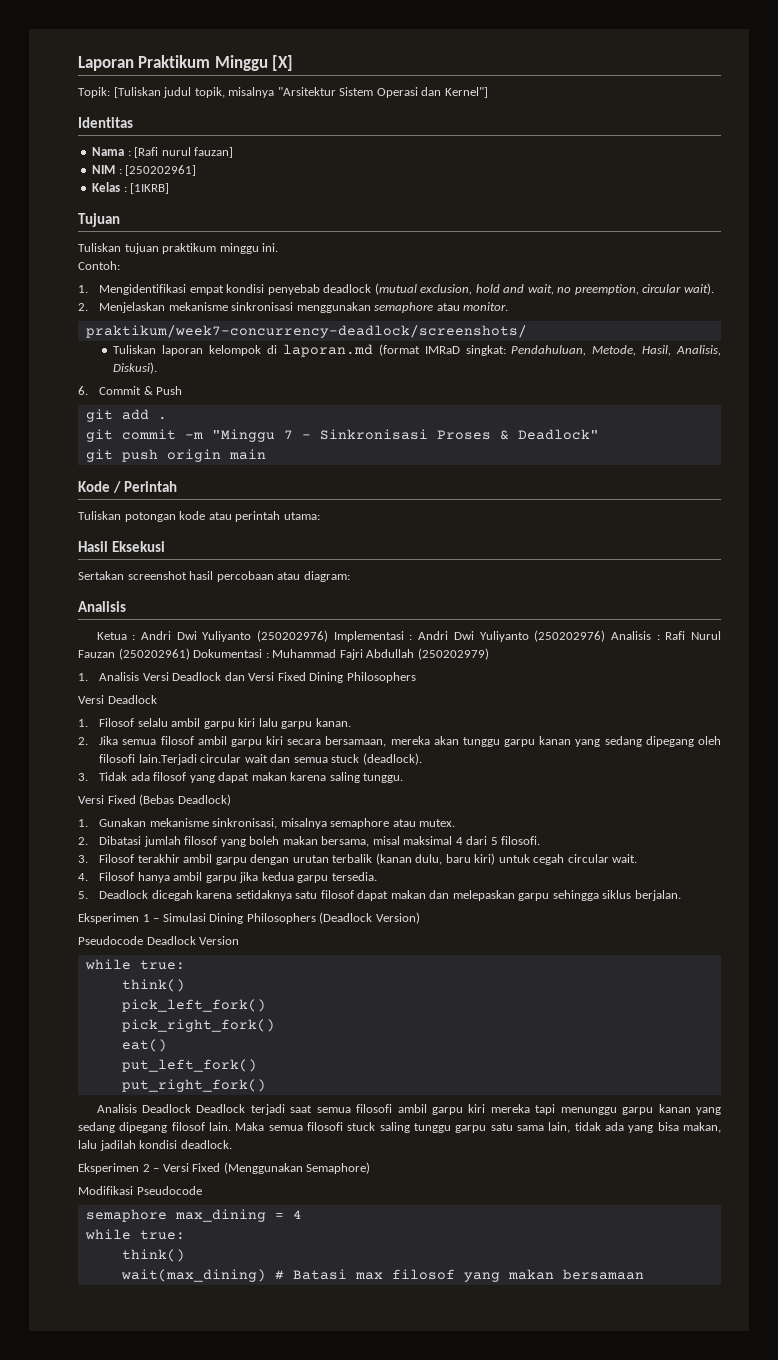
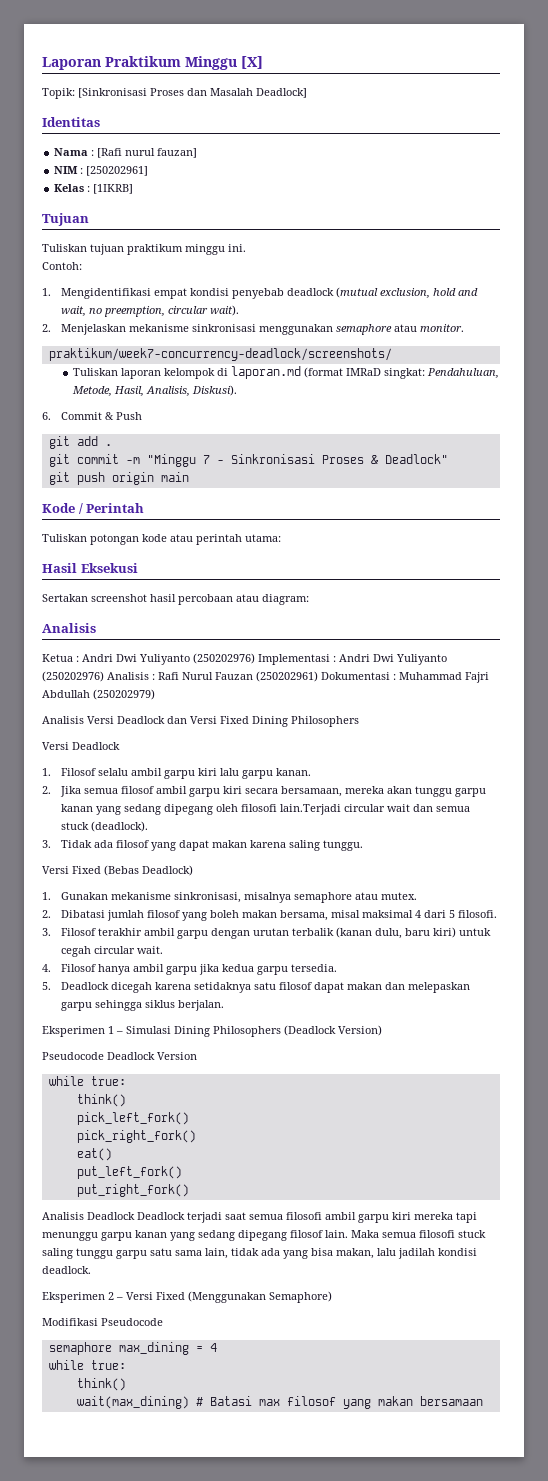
[113,87,488,98] [Tuliskan judul topik, misalnya "Arsitektur Sistem Operasi dan Kernel"] -> [78,88,307,98] [Sinkronisasi Proses dan Masalah Deadlock]
[78,673,88,681] 1. -> (155, 694) none

